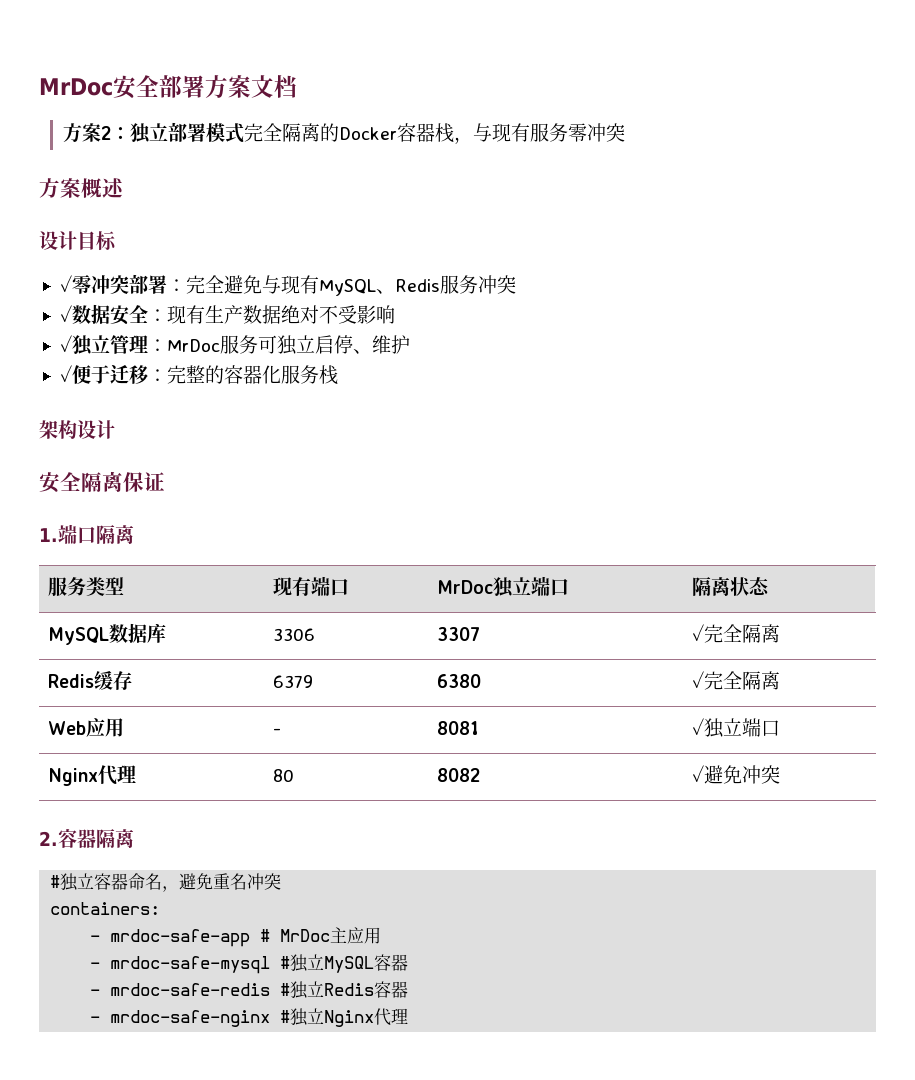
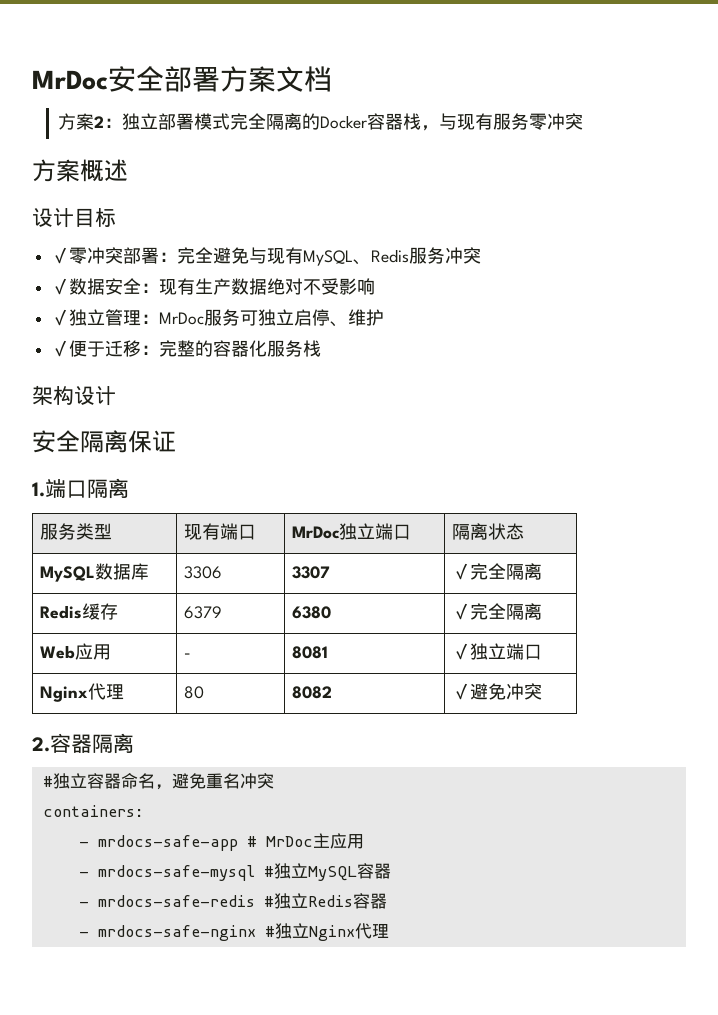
[110,929,251,947] mrdoc-safe-app -> [97,835,238,851] mrdocs-safe-app
[110,956,271,974] mrdoc-safe-mysql -> [97,865,255,881] mrdocs-safe-mysql
[110,983,271,996] mrdoc-safe-redis -> [97,895,255,907] mrdocs-safe-redis
[110,1010,271,1027] mrdoc-safe-nginx -> [97,925,256,941] mrdocs-safe-nginx

